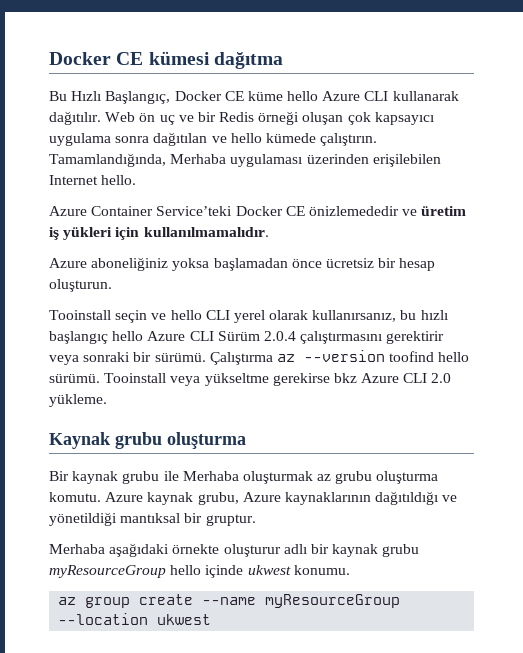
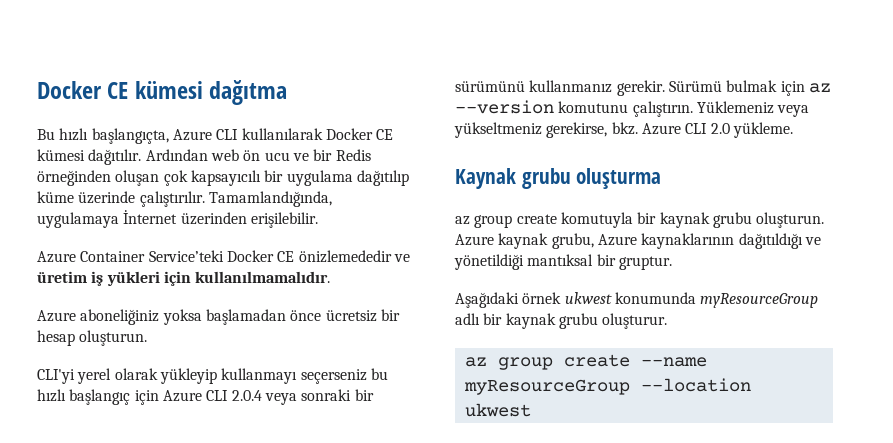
[71,91,459,104] [49,111,175,125] Hızlı Başlangıç, Docker CE küme hello Azure CLI kullanarak dağıtılır. Web ön uç -> [59,128,394,144] [37,149,290,165] hızlı başlangıçta, Azure CLI kullanılarak Docker CE kümesi dağıtılır. Ardından web ön ucu
[258,111,300,125] örneği -> [37,170,111,186] örneğinden
[374,112,435,125] [49,132,378,146] [49,153,441,167] [49,175,137,185] kapsayıcı uygulama sonra dağıtılan ve hello kümede çalıştırın. Tamamlandığında, Merhaba uygulaması üzerinden erişilebilen Internet hello. -> [190,170,409,186] [37,191,332,207] [37,210,318,228] kapsayıcılı bir uygulama dağıtılıp küme üzerinde çalıştırılır. Tamamlandığında, uygulamaya İnternet üzerinden erişilebilir.
[49,310,397,323] Tooinstall seçin ve hello CLI yerel olarak kullanırsanız, -> [37,368,367,384] CLI'yi yerel olarak yükleyip kullanmayı seçerseniz
[112,331,445,344] [49,350,470,365] [49,373,357,386] hello Azure CLI Sürüm 2.0.4 çalıştırmasını gerektirir veya sonraki bir sürümü. Çalıştırma az --version toofind hello sürümü. Tooinstall veya yükseltme gerekirse bkz -> [134,389,374,405] [455,80,831,96] [455,100,810,117] [454,122,638,138] için Azure CLI 2.0.4 veya sonraki bir sürümünü kullanmanız gerekir. Sürümü bulmak için az --version komutunu çalıştırın. Yüklemeniz veya yükseltmeniz gerekirse, bkz.
[49,471,439,484] [49,492,101,502] Bir kaynak grubu ile Merhaba oluşturmak az grubu oluşturma komutu. -> [455,212,825,228] az group create komutuyla bir kaynak grubu oluşturun.
[49,543,420,557] [49,565,350,578] Merhaba aşağıdaki örnekte oluşturur adlı bir kaynak grubu myResourceGroup hello içinde ukwest konumu. -> [455,292,819,308] [455,313,668,329] Aşağıdaki örnek ukwest konumunda myResourceGroup adlı bir kaynak grubu oluşturur.

